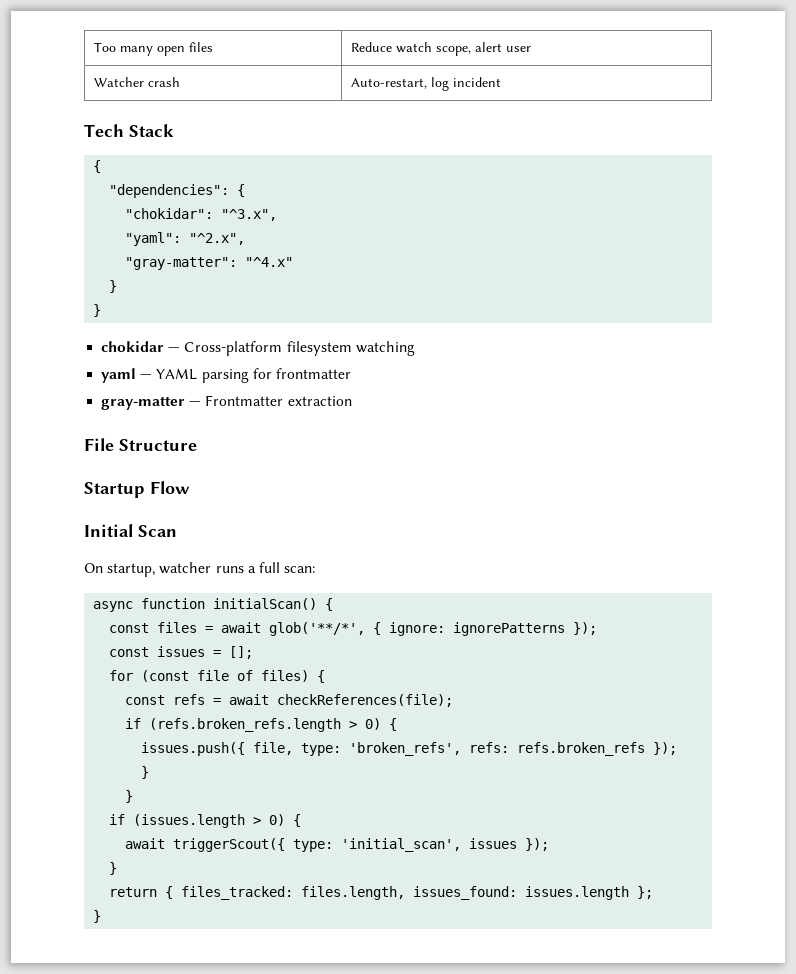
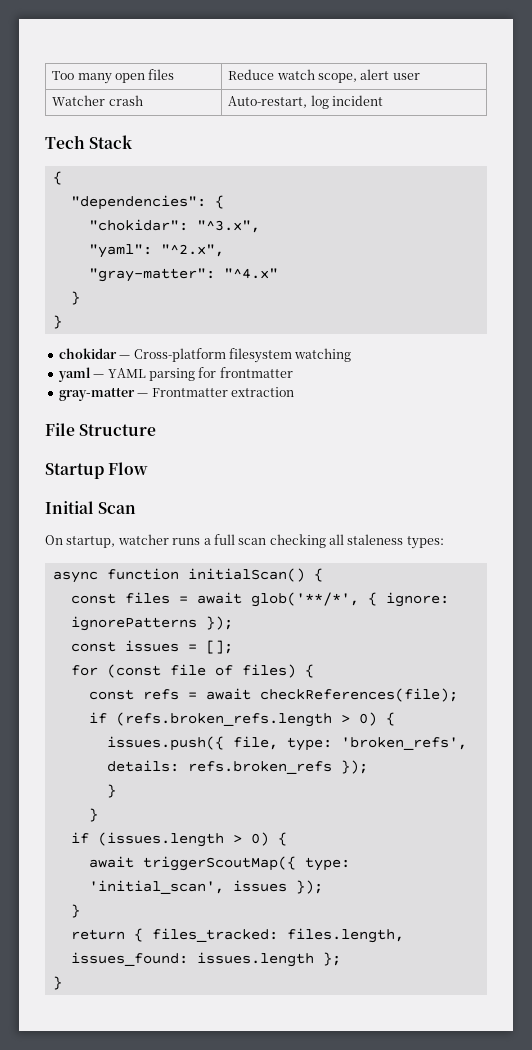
[284,566,316,573] scan: -> [238,534,444,549] scan checking all staleness types:
[469,742,510,753] refs: -> [106,760,179,772] details:
[173,838,286,852] triggerScout({ -> [142,856,296,871] triggerScoutMap({

